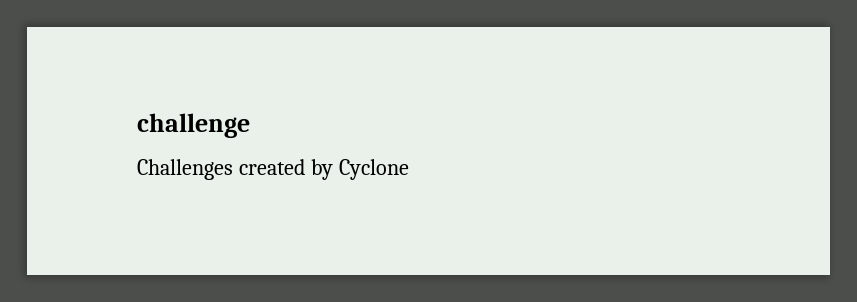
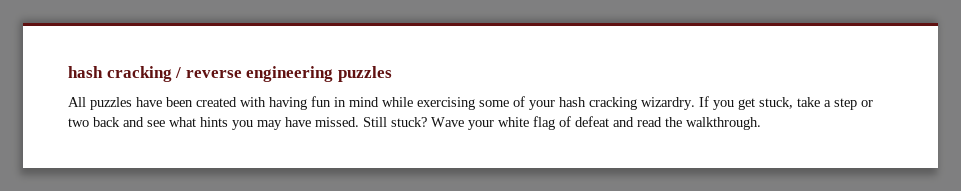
[137,113,250,138] [137,159,409,180] challenge // Challenges created by Cyclone -> [68,66,392,82] [68,96,873,110] [68,116,761,130] hash cracking / reverse engineering puzzles // All puzzles have been created with having fun in mind while exercising some of your hash cracking wizardry. If you get stuck, take a step or two back and see what hints you may have missed. Still stuck? Wave your white flag of defeat and read the walkthrough.

